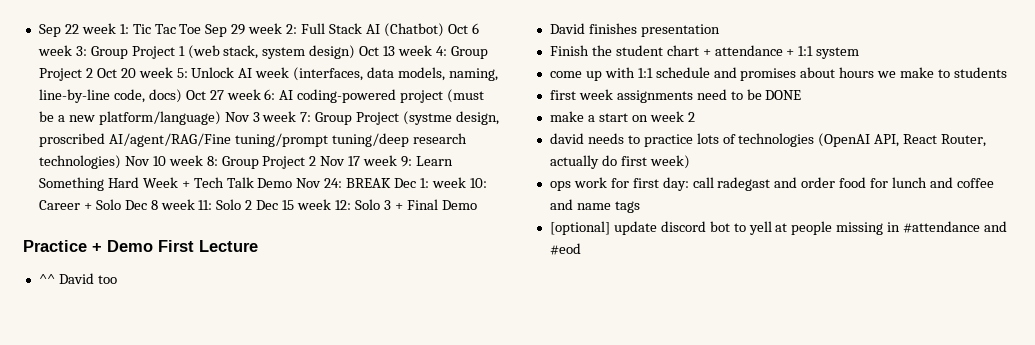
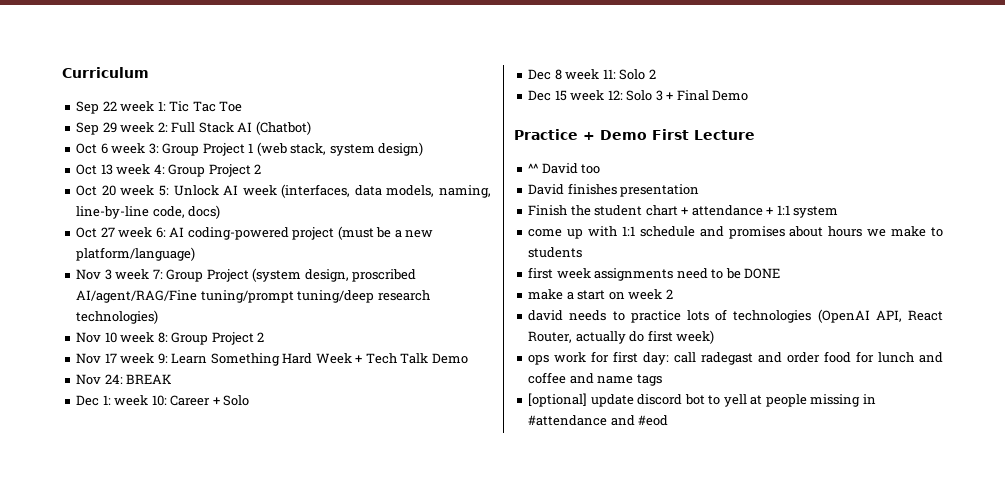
(38, 30) none -> [62,67,149,78] Curriculum //
(202, 29) none -> (243, 106) //
(444, 30) none -> (311, 128) //
(356, 52) none -> (424, 149) //
(93, 73) none -> (262, 169) //
(182, 96) none -> (221, 212) //
(221, 118) none -> (196, 254) //
[403,111,453,125] (systme -> [252,268,302,282] (system
(121, 162) none -> (159, 317) //
(317, 161) none -> (265, 337) //
(293, 183) none -> (468, 358) //
(392, 183) none -> (173, 379) //
(121, 204) none -> (250, 400) //
(253, 205) none -> (656, 74) //

